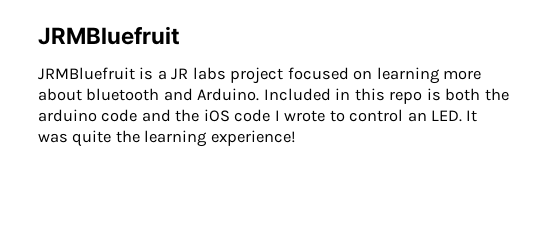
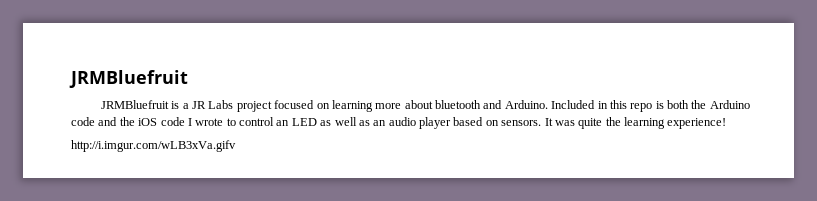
[192,67,226,80] labs -> [208,100,234,109] Labs
[38,109,97,122] arduino -> [709,100,750,109] Arduino
[431,110,463,122] LED. -> [291,117,542,129] LED as well as an audio player based on sensors.
(296, 138) none -> [71,140,236,152] // http://i.imgur.com/wLB3xVa.gifv

